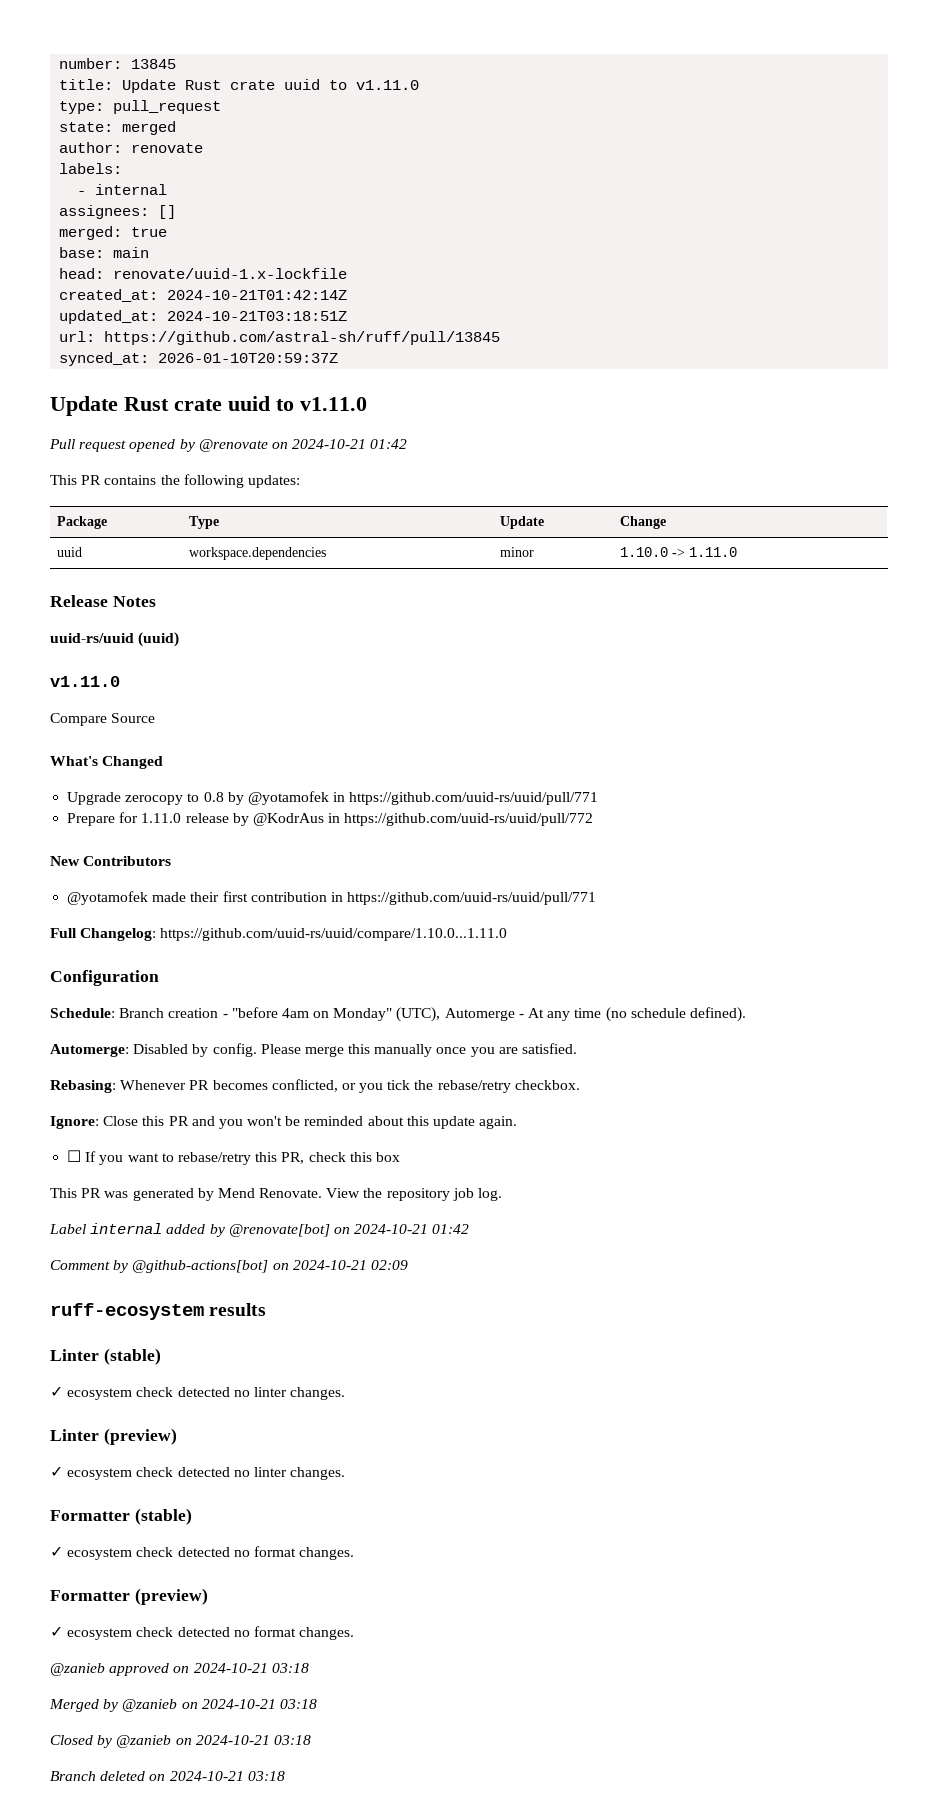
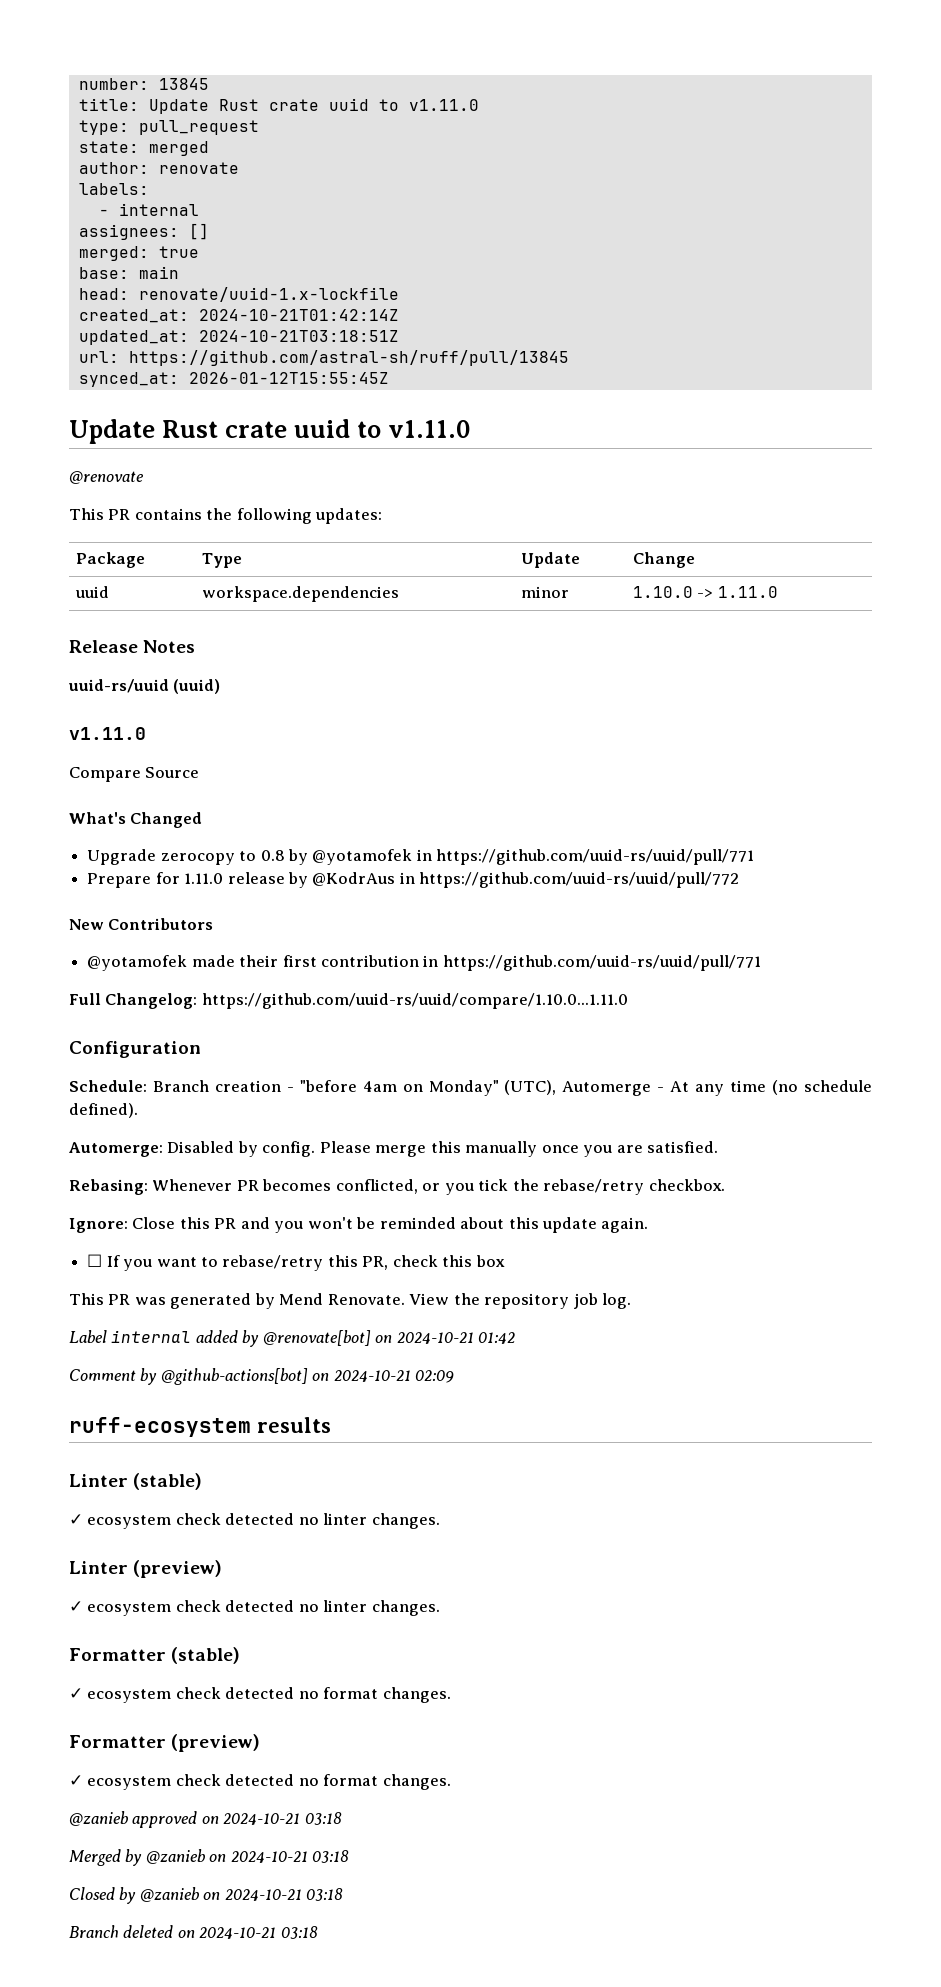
[158,353,339,363] [50,396,367,416] [49,439,408,452] 2026-01-10T20:59:37Z // Update Rust crate uuid to v1.11.0 // Pull request opened by @renovate on 2024-10-21 01:42 -> [188,372,389,384] [69,419,472,444] [69,471,144,484] 2026-01-12T15:55:45Z // Update Rust crate uuid to v1.11.0 // @renovate

